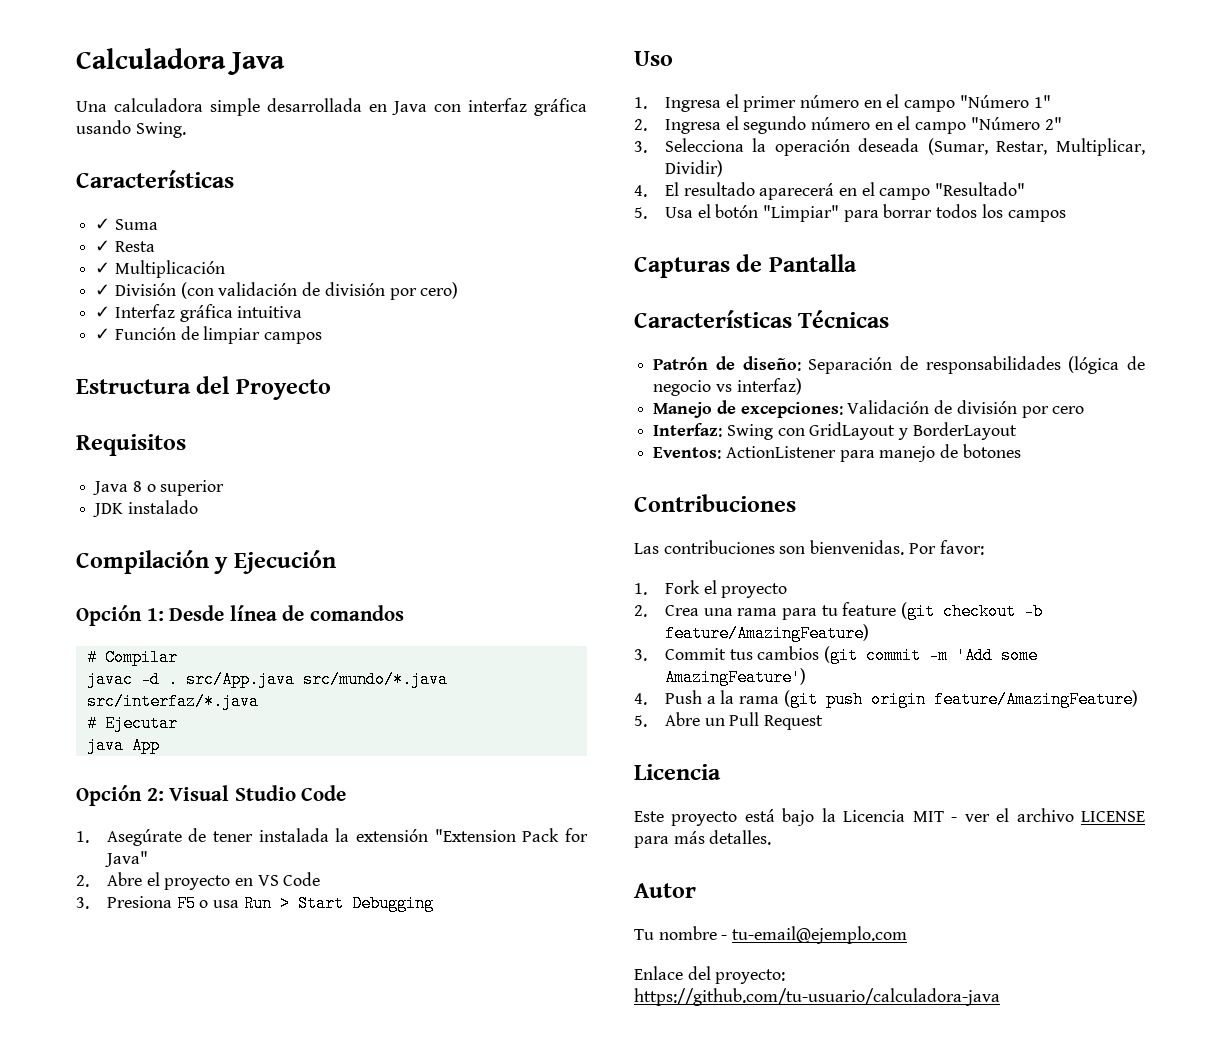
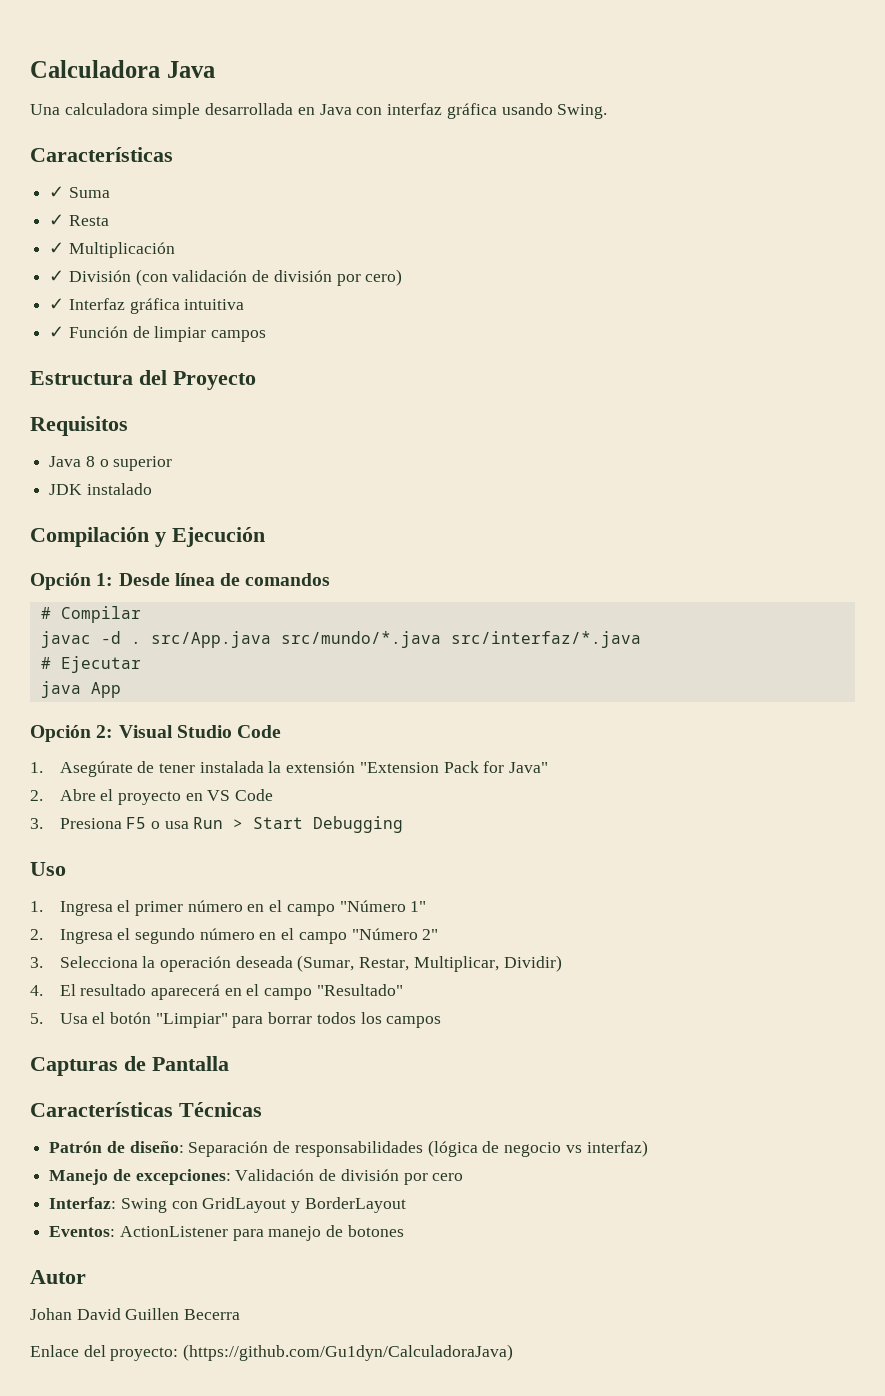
[634,494,796,512] [634,540,984,555] [634,580,788,598] [634,602,1044,620] [664,624,869,642] [634,646,1038,664] [664,668,806,686] [634,690,1138,708] [634,712,823,730] [634,764,721,780] [634,808,1145,826] [634,830,772,848] [634,883,696,898] [634,926,908,944] Contribuciones // Las contribuciones son bienvenidas. Por favor: // 1. Fork el proyecto // 2. Crea una rama para tu feature (git checkout -b feature/AmazingFeature) // 3. Commit tus cambios (git commit -m 'Add some AmazingFeature') // 4. Push a la rama (git push origin feature/AmazingFeature) // 5. Abre un Pull Request // Licencia // Este proyecto está bajo la Licencia MIT - ver el archivo LICENSE para más detalles. // Autor // Tu nombre - tu-email@ejemplo.com -> [30,1270,86,1284] [30,1308,241,1320] Autor // Johan David Guillen Becerra
[634,988,1000,1006] https://github.com/tu-usuario/calculadora-java -> [183,1344,514,1361] (https://github.com/Gu1dyn/CalculadoraJava)

